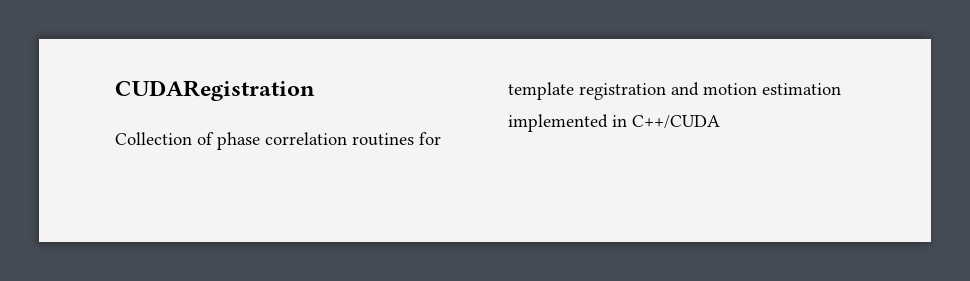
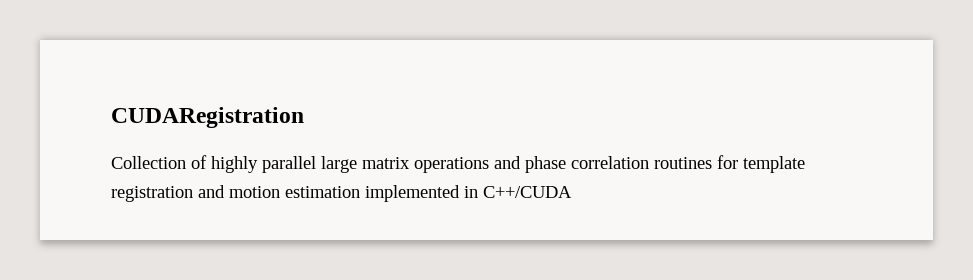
(214, 138) none -> [211,156,521,173] highly parallel large matrix operations and

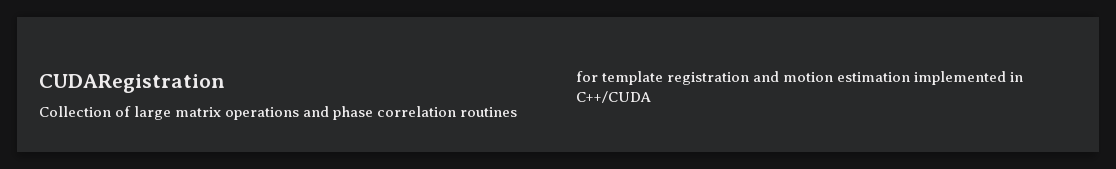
[211,156,316,173] highly parallel -> (132, 111) none

